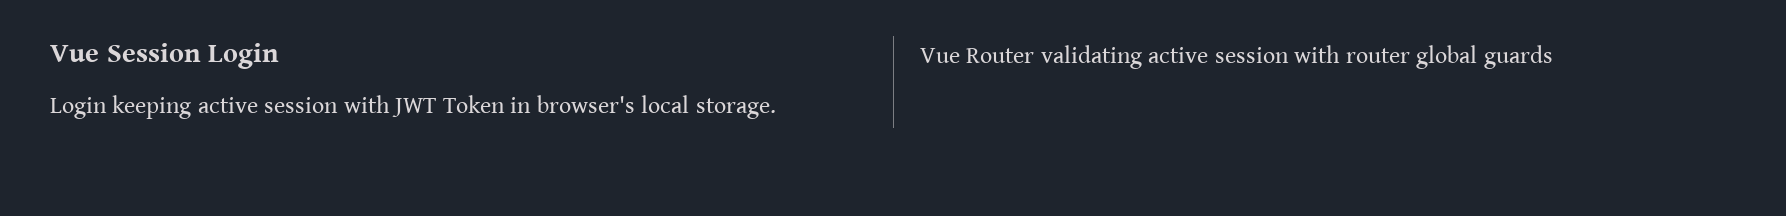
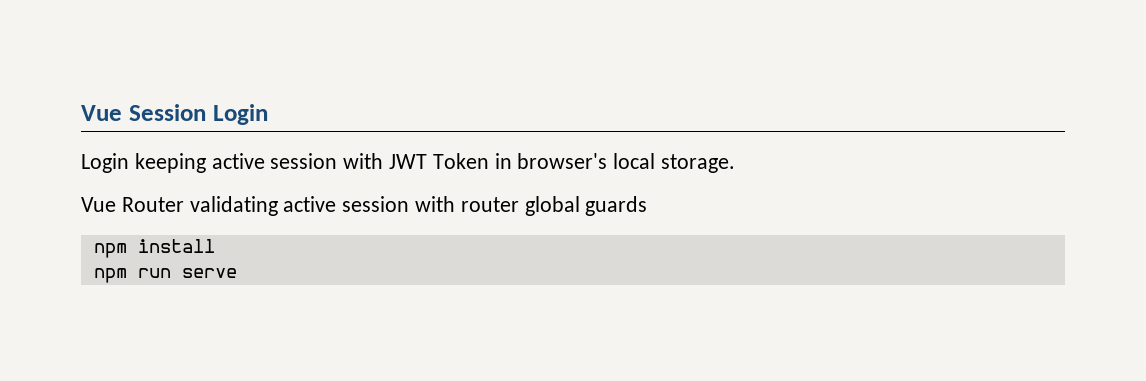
(1553, 57) none -> [93,239,215,258] [93,268,237,283] // npm install // npm run serve

